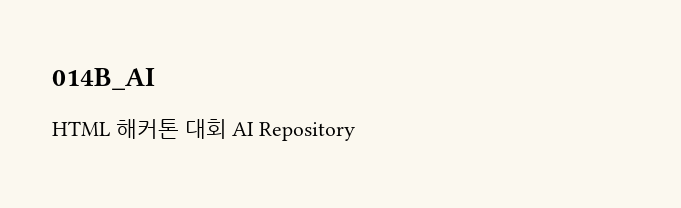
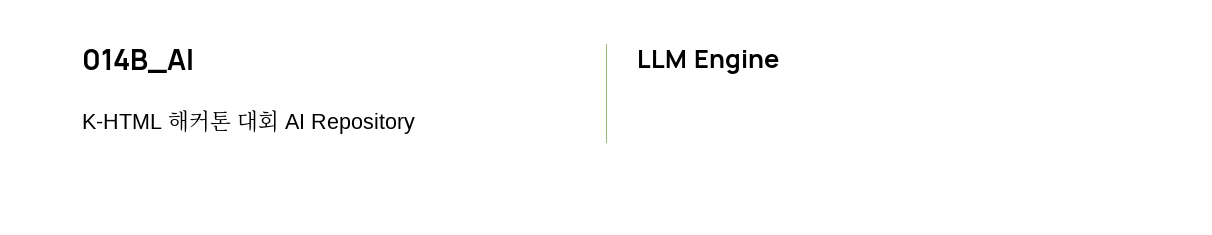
[52,121,110,136] HTML -> [82,114,162,129] K-HTML
(356, 131) none -> [637,50,779,74] // LLM Engine

